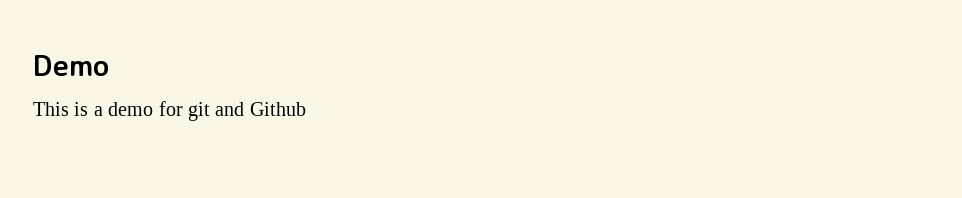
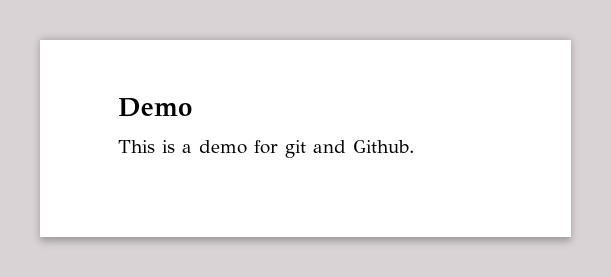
[249,102,306,116] Github -> [353,140,414,153] Github.

